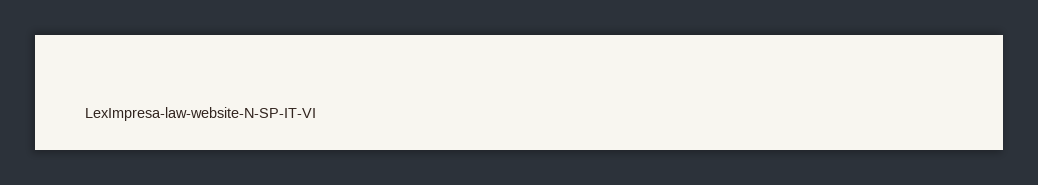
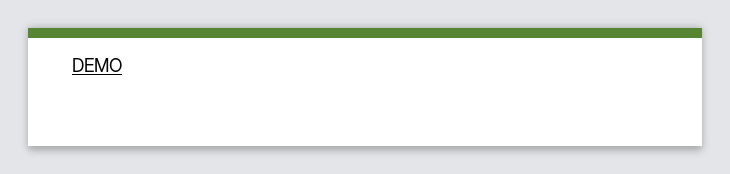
[85,107,316,121] LexImpresa-law-website-N-SP-IT-VI -> [72,58,122,72] DEMO

